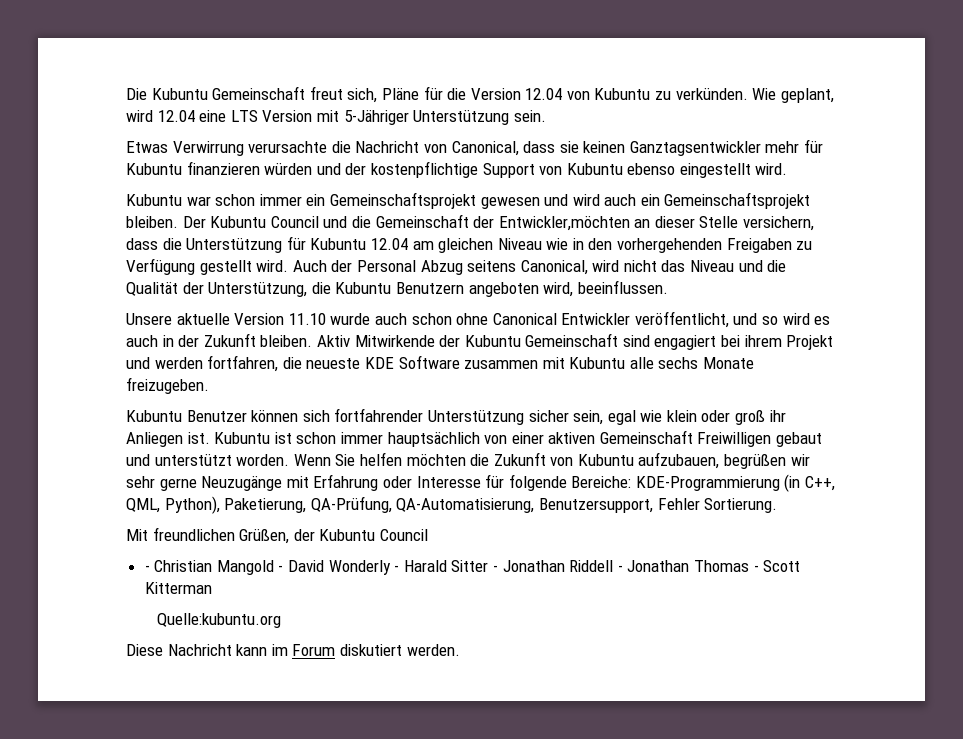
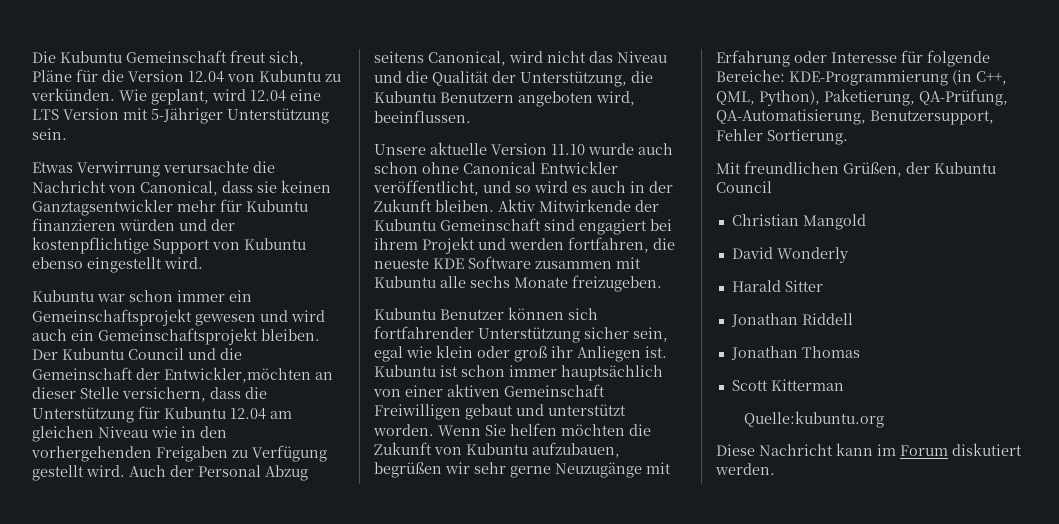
[144,565,150,572] - -> (772, 187) none
[278,565,284,572] - -> (866, 222) //
[394,565,400,572] - -> (848, 255) //
[493,565,499,572] - -> (823, 286) //
[617,565,623,572] - -> (853, 319) //
[753,565,759,572] - -> (860, 352) //

